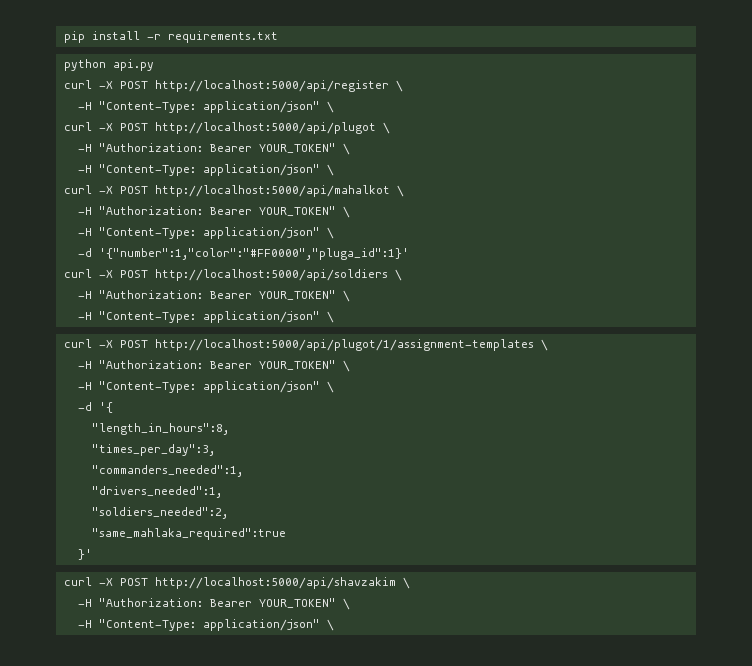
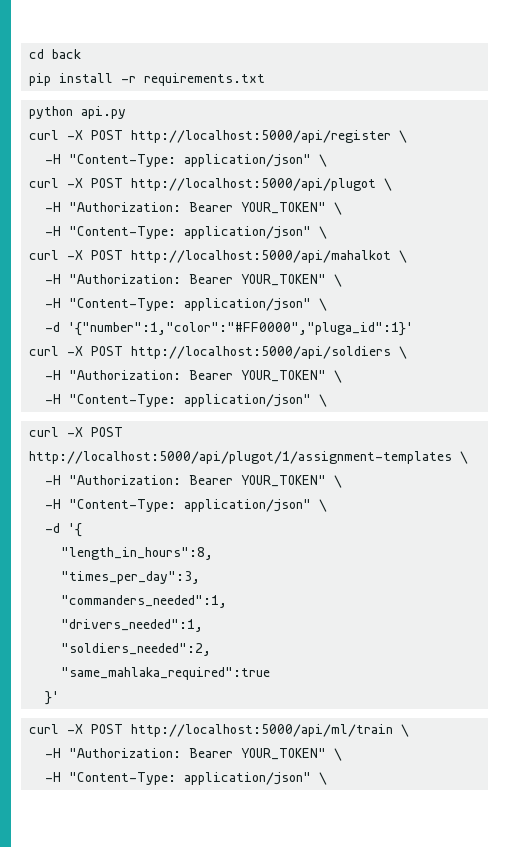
(63, 37) none -> [28,49,81,59] cd back //
[154,577,396,589] http://localhost:5000/api/shavzakim -> [130,724,393,737] http://localhost:5000/api/ml/train

